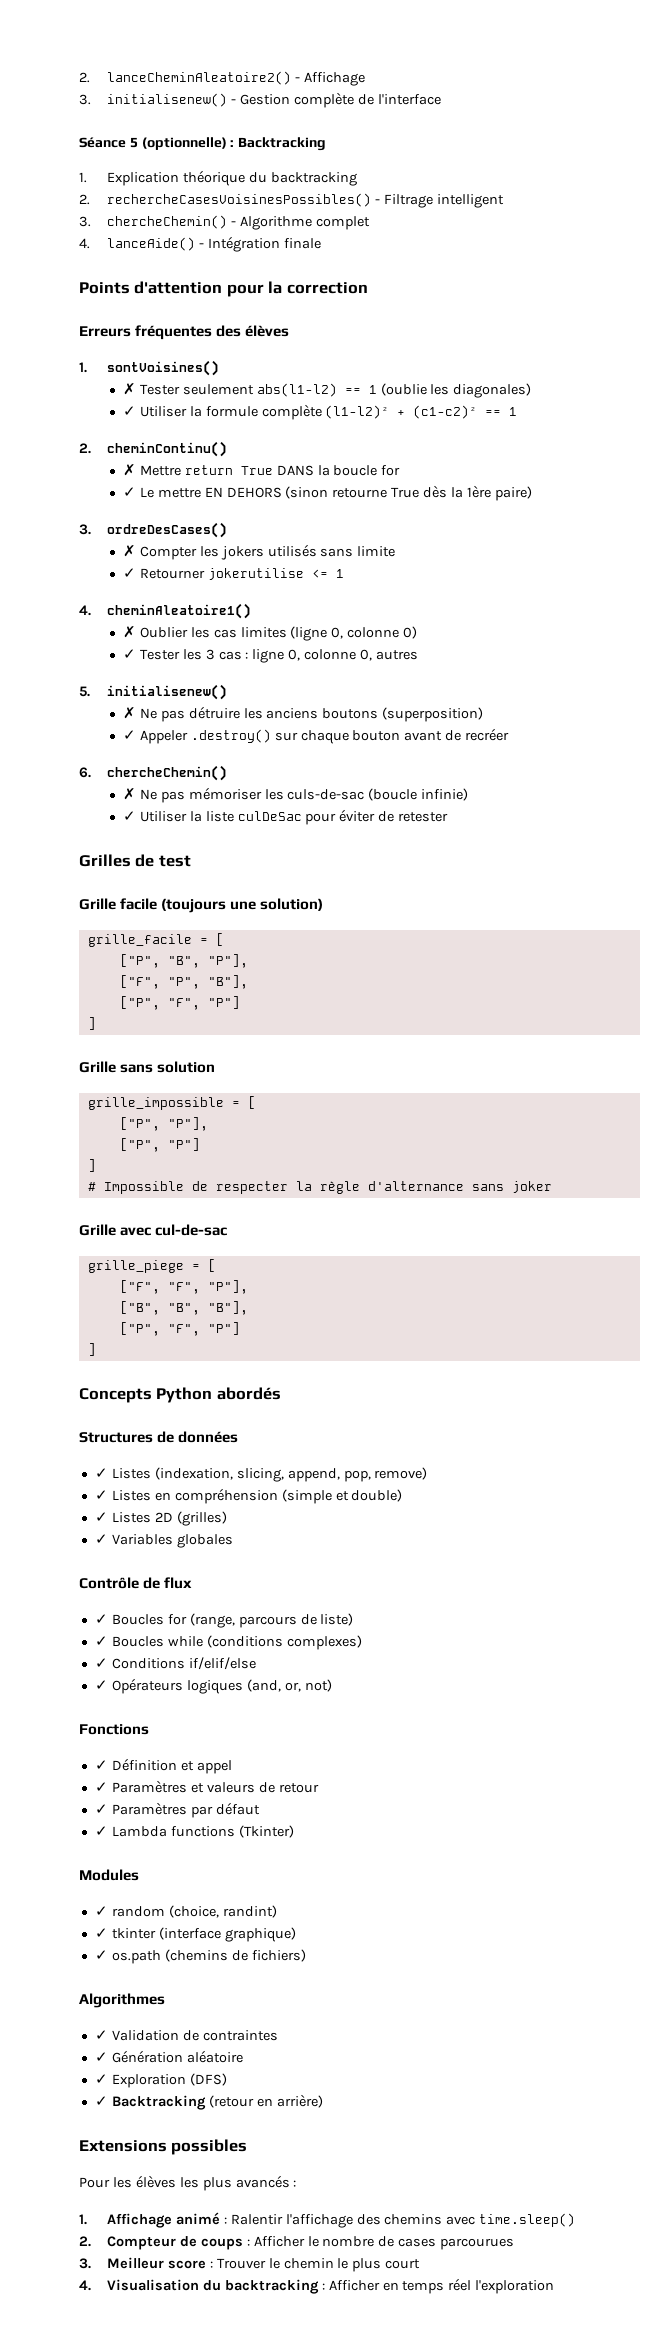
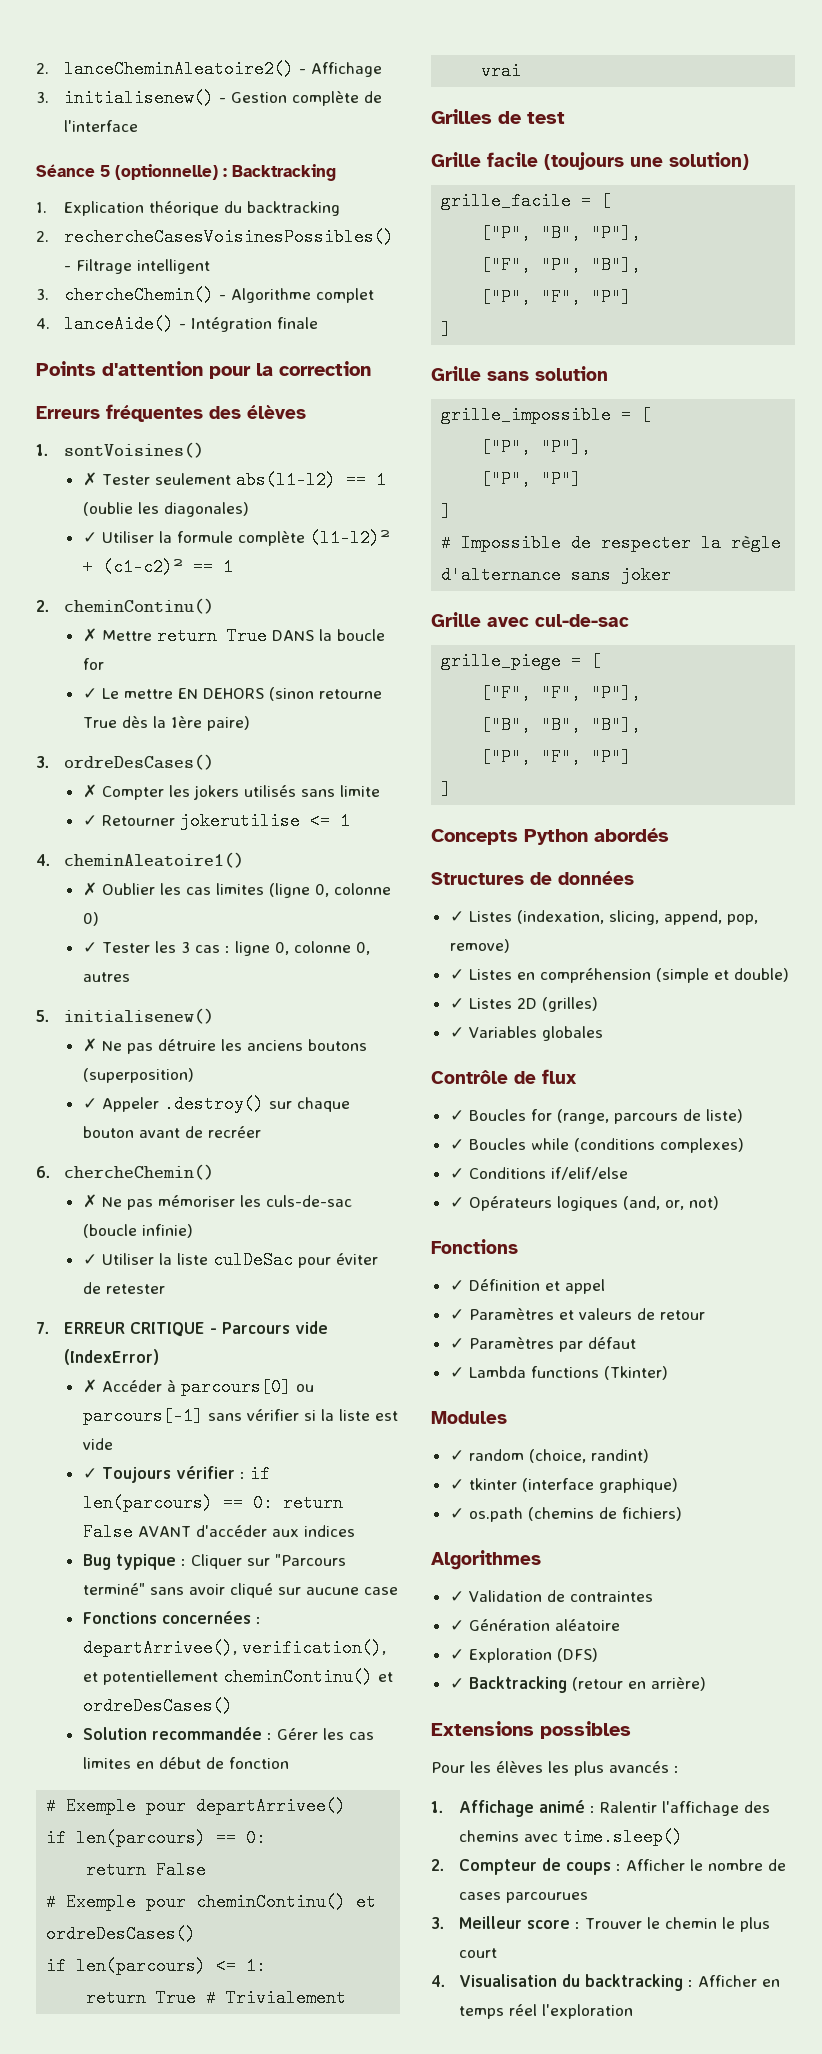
(449, 817) none -> [36,1321,329,1337] [64,1349,160,1365] [82,1378,314,1396] [82,1407,398,1425] [82,1438,113,1450] [82,1465,270,1483] [82,1494,343,1512] [82,1523,355,1541] [82,1554,346,1570] [82,1583,398,1598] [82,1611,261,1624] [82,1639,386,1657] [82,1668,393,1686] [82,1697,233,1715] [82,1727,374,1740] [82,1757,289,1769] [46,1797,347,1815] [46,1829,267,1847] [86,1861,207,1879] [46,1893,377,1911] [46,1925,197,1943] [46,1957,267,1975] [86,1989,347,2007] [481,62,522,80] // 7. ERREUR CRITIQUE - Parcours vide (IndexError) // ✗ Accéder à parcours[0] ou parcours[-1] sans vérifier si la liste est vide // ✓ Toujours vérifier : if len(parcours) == 0: return False AVANT d'accéder aux indices // Bug typique : Cliquer sur "Parcours terminé" sans avoir cliqué sur aucune case // Fonctions concernées : departArrivee(), verification(), et potentiellement cheminContinu() et ordreDesCases() // Solution recommandée : Gérer les cas limites en début de fonction // # Exemple pour departArrivee() // if len(parcours) == 0: // return False // # Exemple pour cheminContinu() et ordreDesCases() // if len(parcours) <= 1: // return True # Trivialement vrai

